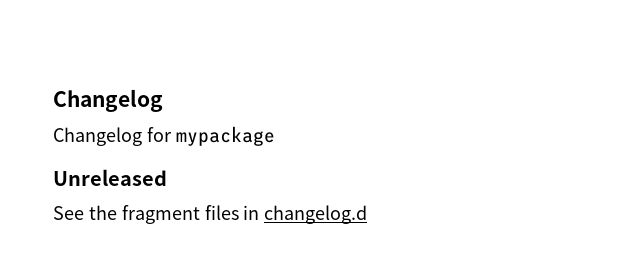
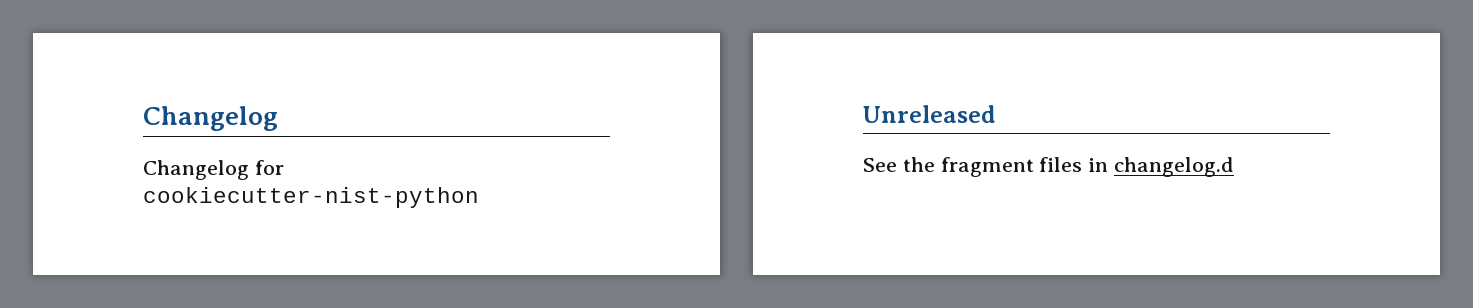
[175,126,275,146] mypackage -> [143,187,479,208] cookiecutter-nist-python

